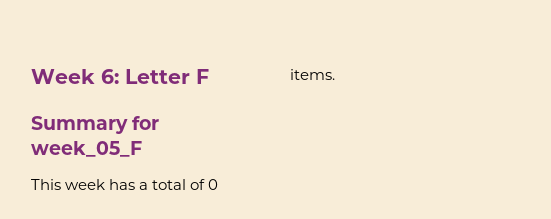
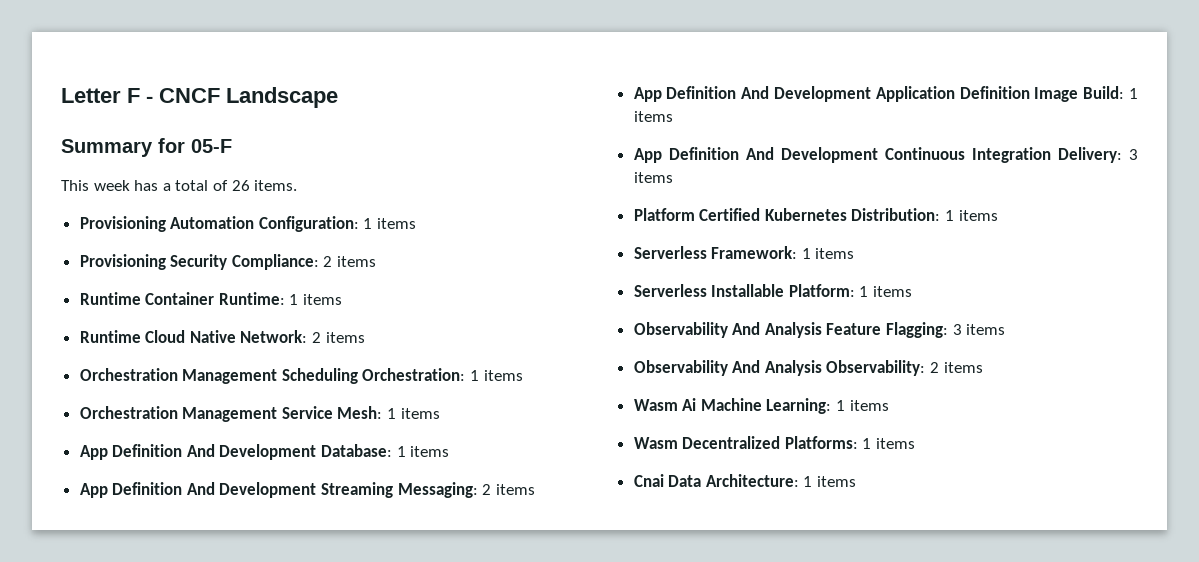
[31,69,119,84] Week 6: -> (61, 95) none
(209, 76) none -> [146,87,338,108] - CNCF Landscape
[31,141,142,157] week_05_F -> [191,139,232,153] 05-F
[208,179,219,190] 0 -> [231,180,250,191] 26
(335, 74) none -> [79,216,417,232] [79,254,377,270] [79,292,343,305] [79,330,365,343] [79,368,523,384] [79,406,440,422] [79,444,450,460] [79,482,535,498] [633,86,1138,102] [633,111,673,122] [633,147,1138,163] [633,172,673,183] [633,208,998,221] [633,246,855,259] [633,284,913,297] [633,322,1006,338] [633,360,983,376] [633,398,889,414] [633,436,916,449] [633,474,857,487] // Provisioning Automation Configuration: 1 items // Provisioning Security Compliance: 2 items // Runtime Container Runtime: 1 items // Runtime Cloud Native Network: 2 items // Orchestration Management Scheduling Orchestration: 1 items // Orchestration Management Service Mesh: 1 items // App Definition And Development Database: 1 items // App Definition And Development Streaming Messaging: 2 items // App Definition And Development Application Definition Image Build: 1 items // App Definition And Development Continuous Integration Delivery: 3 items // Platform Certified Kubernetes Distribution: 1 items // Serverless Framework: 1 items // Serverless Installable Platform: 1 items // Observability And Analysis Feature Flagging: 3 items // Observability And Analysis Observability: 2 items // Wasm Ai Machine Learning: 1 items // Wasm Decentralized Platforms: 1 items // Cnai Data Architecture: 1 items

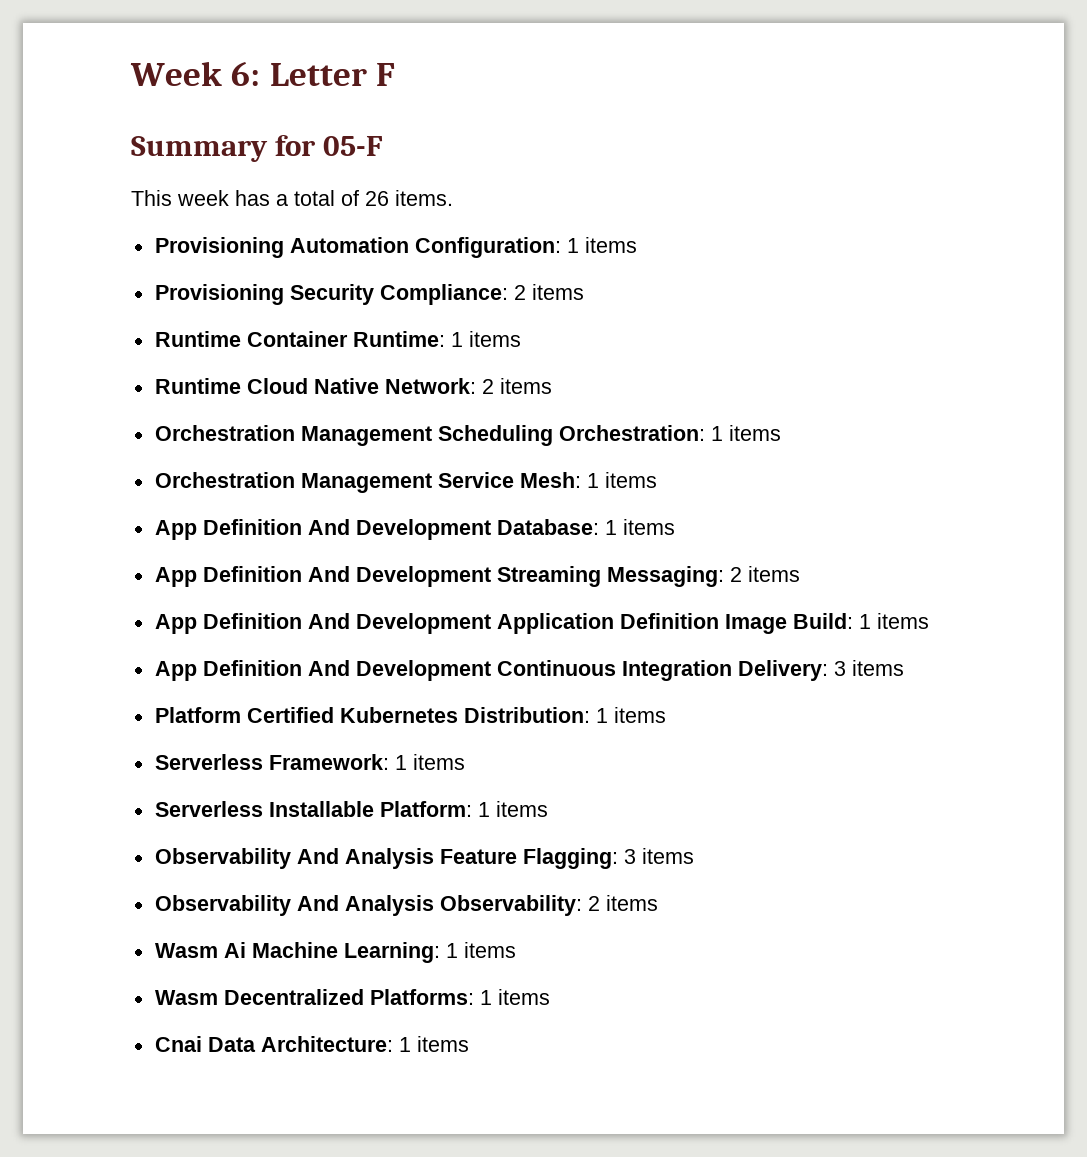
(61, 95) none -> [130,61,261,86] Week 6:
[146,87,338,108] - CNCF Landscape -> (395, 74) none

